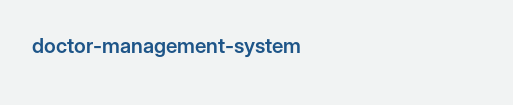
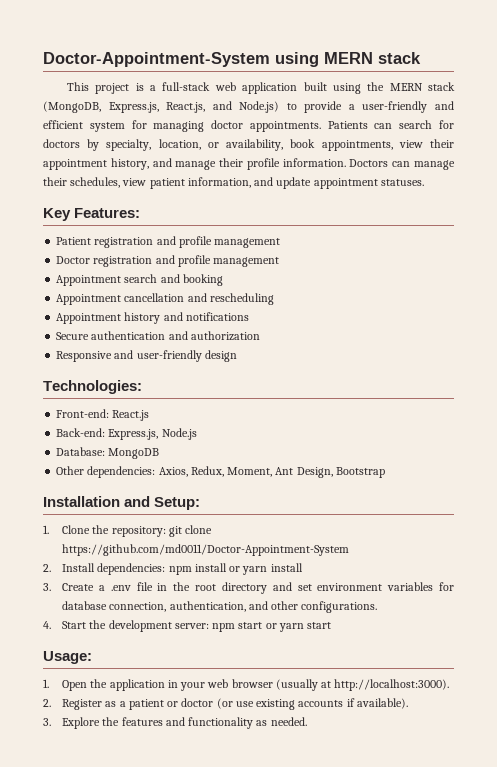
[32,38,301,58] doctor-management-system -> [43,52,421,67] [66,82,456,94] [43,101,454,113] [43,120,454,132] [43,139,455,151] [43,158,455,170] [43,177,424,189] [43,208,141,221] [56,236,281,248] [56,255,280,267] [56,274,223,286] [56,293,274,305] [56,312,249,324] [56,331,260,341] [56,350,237,362] [43,380,142,394] [56,409,150,421] [56,428,197,440] [56,447,160,459] [56,466,385,478] [43,496,201,510] [43,525,213,537] [62,544,350,556] [43,563,303,575] [43,582,454,594] [62,601,378,613] [43,620,332,632] [43,651,92,664] [43,679,450,691] [43,698,408,710] [43,717,307,729] Doctor-Appointment-System using MERN stack // This project is a full-stack web application built using the MERN stack (MongoDB, Express.js, React.js, and Node.js) to provide a user-friendly and efficient system for managing doctor appointments. Patients can search for doctors by specialty, location, or availability, book appointments, view their appointment history, and manage their profile information. Doctors can manage their schedules, view patient information, and update appointment statuses. // Key Features: // Patient registration and profile management // Doctor registration and profile management // Appointment search and booking // Appointment cancellation and rescheduling // Appointment history and notifications // Secure authentication and authorization // Responsive and user-friendly design // Technologies: // Front-end: React.js // Back-end: Express.js, Node.js // Database: MongoDB // Other dependencies: Axios, Redux, Moment, Ant Design, Bootstrap // Installation and Setup: // 1. Clone the repository: git clone https://github.com/md0011/Doctor-Appointment-System // 2. Install dependencies: npm install or yarn install // 3. Create a .env file in the root directory and set environment variables for database connection, authentication, and other configurations. // 4. Start the development server: npm start or yarn start // Usage: // 1. Open the application in your web browser (usually at http://localhost:3000). // 2. Register as a patient or doctor (or use existing accounts if available). // 3. Explore the features and functionality as needed.

